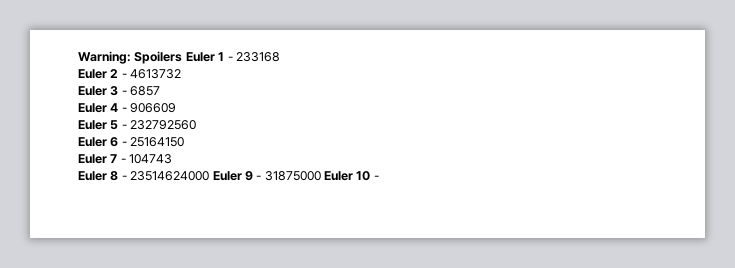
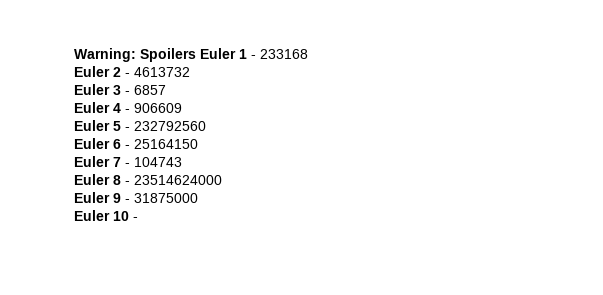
(210, 176) none -> (222, 180) //
(321, 176) none -> (198, 198) //

